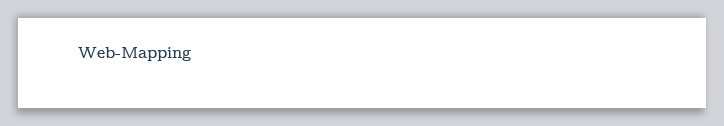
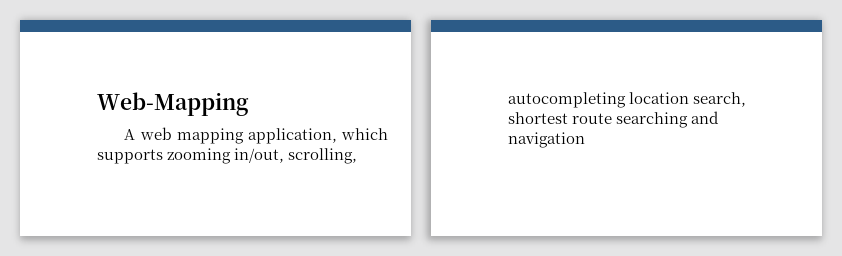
(191, 54) none -> [124,127,388,144] [97,148,358,164] [508,92,747,108] [508,111,720,128] [508,132,585,148] // A web mapping application, which supports zooming in/out, scrolling, autocompleting location search, shortest route searching and navigation

